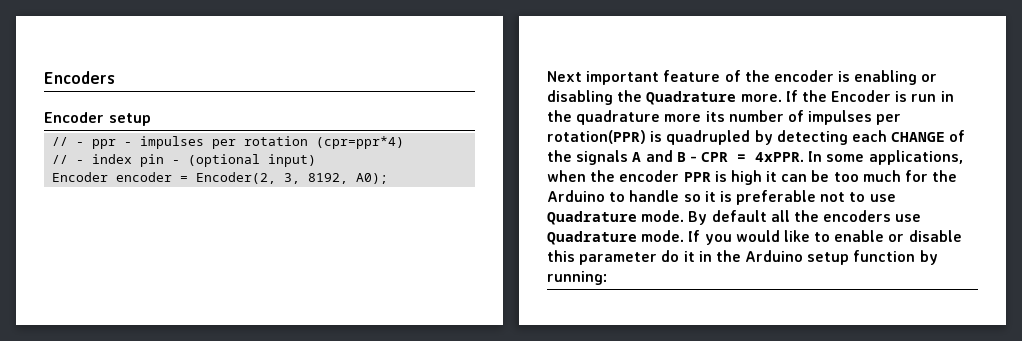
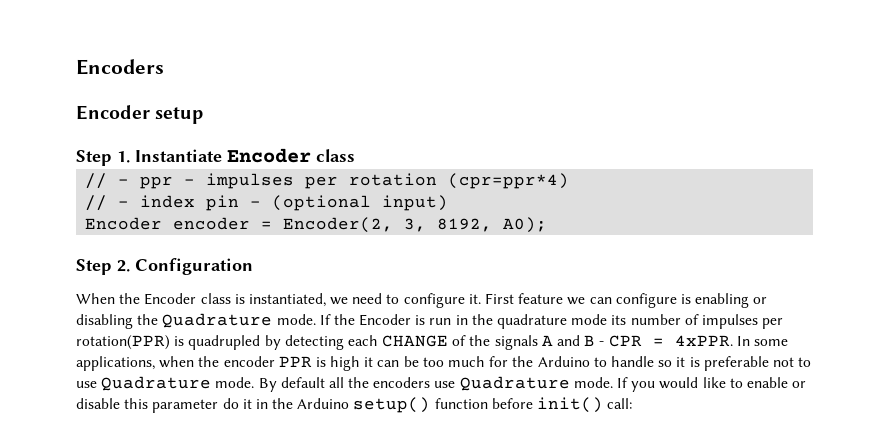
(151, 119) none -> [76,148,355,166] // Step 1. Instantiate Encoder class
[547,70,834,85] Next important feature of the encoder -> [76,258,253,275] [76,293,677,308] Step 2. Configuration // When the Encoder class is instantiated, we need to configure it. First feature we can configure
[740,94,782,102] more. -> [276,314,316,325] mode.
[664,114,702,122] more -> [571,314,608,325] mode
[807,250,938,265] [547,271,607,285] setup function by running: -> [353,397,633,413] setup() function before init() call:

